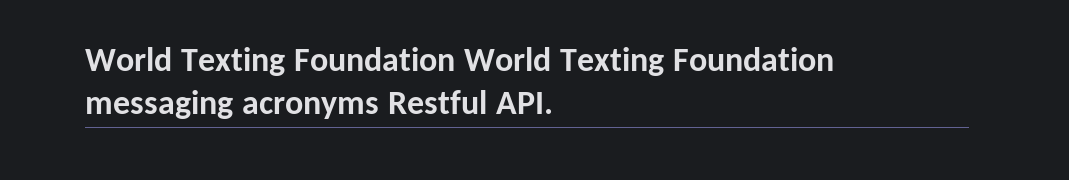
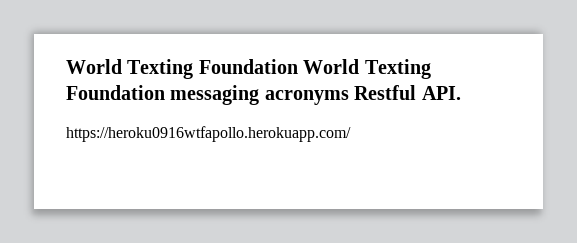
(554, 103) none -> [66,126,351,142] // https://heroku0916wtfapollo.herokuapp.com/

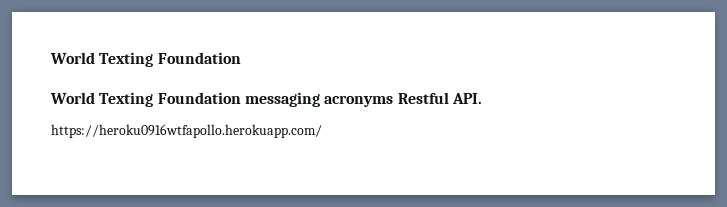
[66,59,298,79] World Texting Foundation -> [50,52,241,67] World Texting Foundation //

